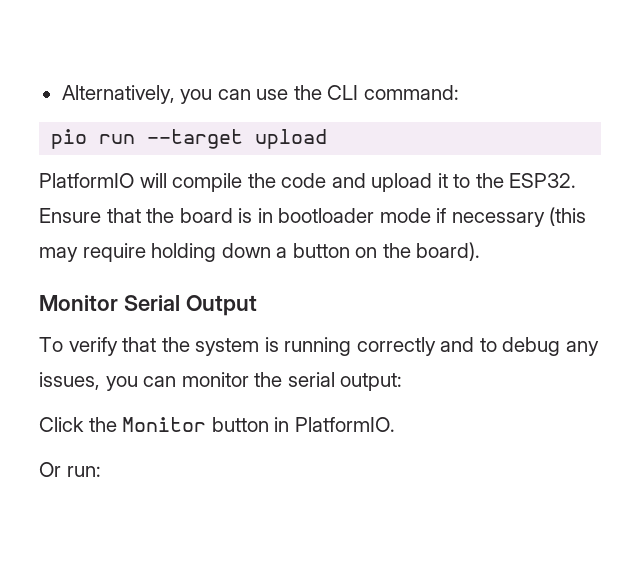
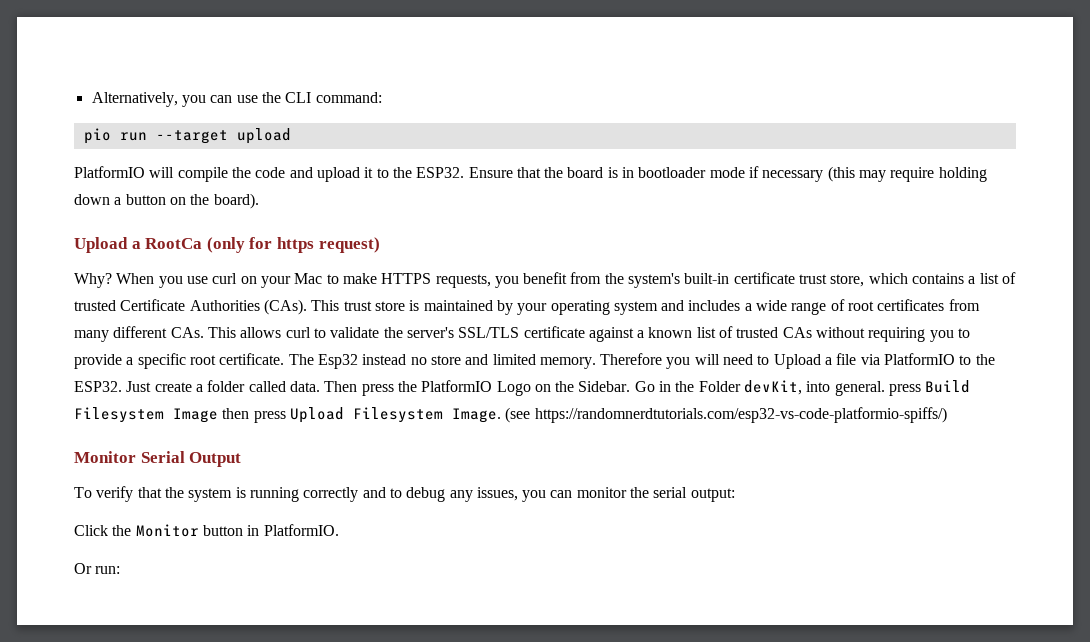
(481, 251) none -> [74,237,380,253] [74,272,1017,288] [74,299,980,315] [74,326,971,342] [74,353,995,369] [74,380,971,396] [74,407,947,423] // Upload a RootCa (only for https request) // Why? When you use curl on your Mac to make HTTPS requests, you benefit from the system's built-in certificate trust store, which contains a list of trusted Certificate Authorities (CAs). This trust store is maintained by your operating system and includes a wide range of root certificates from many different CAs. This allows curl to validate the server's SSL/TLS certificate against a known list of trusted CAs without requiring you to provide a specific root certificate. The Esp32 instead no store and limited memory. Therefore you will need to Upload a file via PlatformIO to the ESP32. Just create a folder called data. Then press the PlatformIO Logo on the Sidebar. Go in the Folder devKit, into general. press Build Filesystem Image then press Upload Filesystem Image. (see https://randomnerdtutorials.com/esp32-vs-code-platformio-spiffs/)

